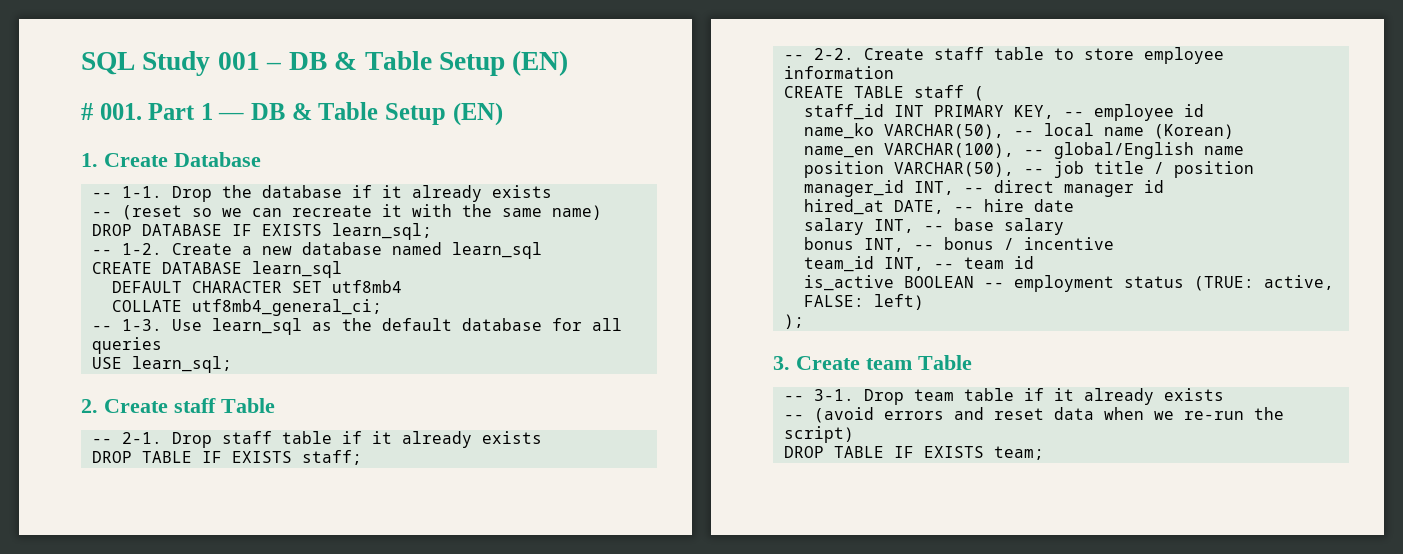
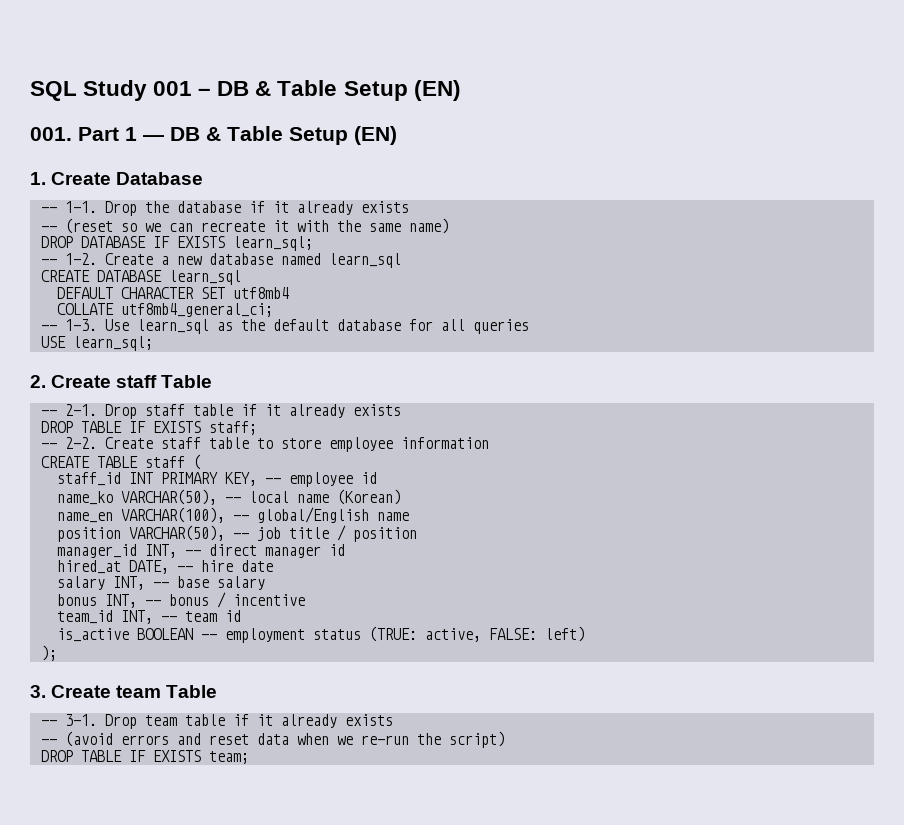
[81,103,93,120] # -> (461, 90) none

